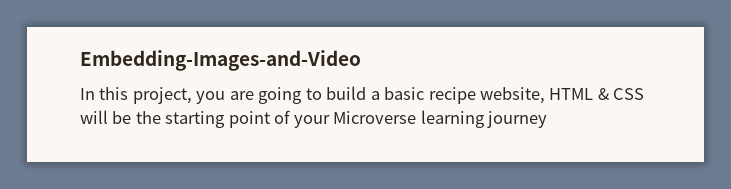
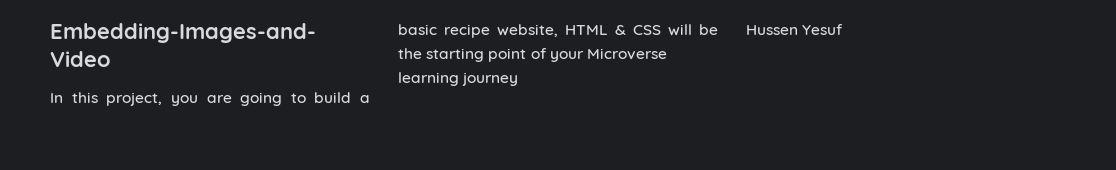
(548, 119) none -> [746,24,844,35] // Hussen Yesuf

